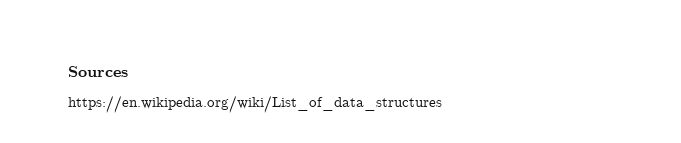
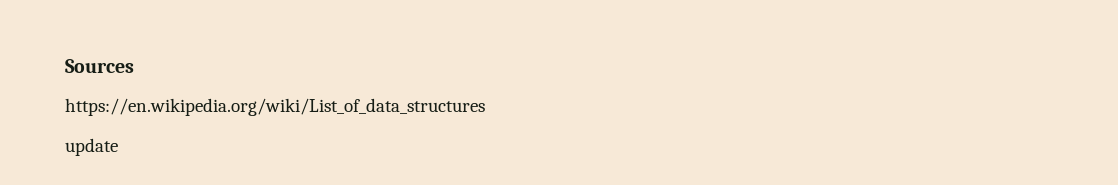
(442, 104) none -> [65,138,118,156] // update

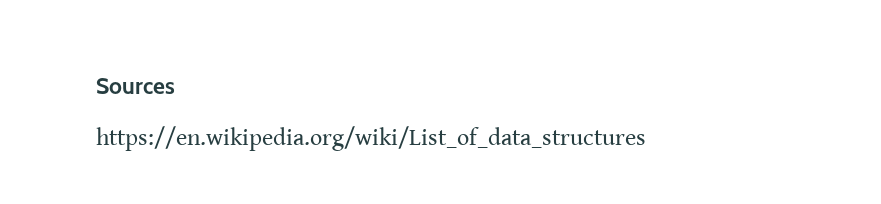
[65,138,118,156] // update -> (646, 138) none

